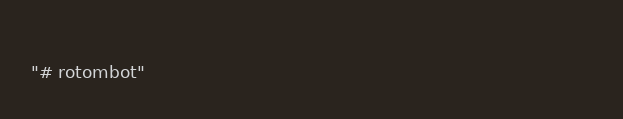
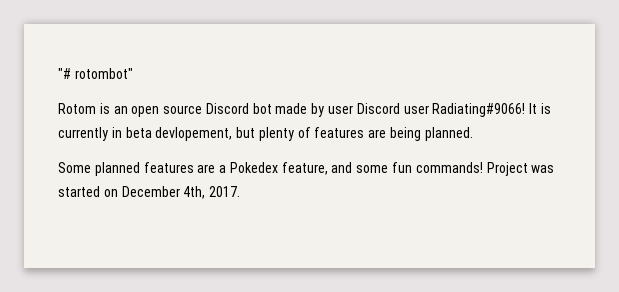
(145, 71) none -> [58,103,551,117] [58,127,473,141] [58,162,555,176] [58,186,241,199] // Rotom is an open source Discord bot made by user Discord user Radiating#9066! It is currently in beta devlopement, but plenty of features are being planned. // Some planned features are a Pokedex feature, and some fun commands! Project was started on December 4th, 2017.

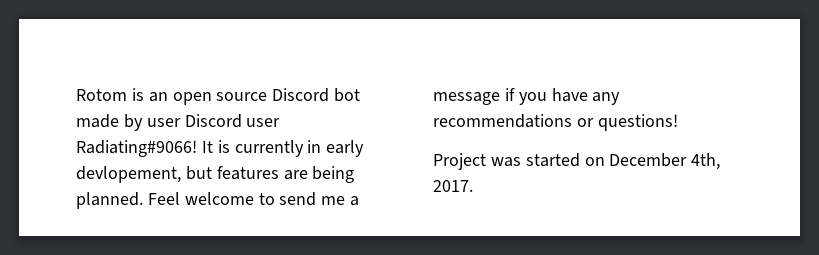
[58,68,133,79] "# rotombot" // -> (76, 95) none
[125,127,152,138] beta -> [326,140,365,157] early
[258,127,311,141] plenty of -> (212, 173) none
[58,162,483,176] // Some planned features are a Pokedex feature, and some fun commands! -> [147,192,360,206] [433,88,621,105] [433,114,678,131] Feel welcome to send me a message if you have any recommendations or questions! //

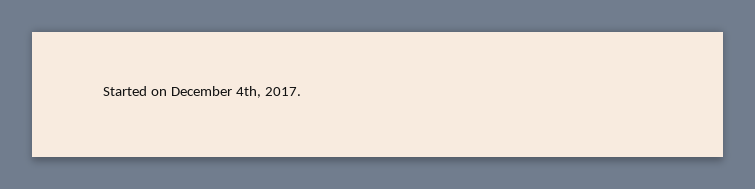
[76,88,361,105] [76,114,281,131] [76,140,365,157] [76,166,355,183] [76,192,360,209] [433,88,621,105] [433,114,678,131] [433,153,580,170] Rotom is an open source Discord bot made by user Discord user Radiating#9066! It is currently in early devlopement, but features are being planned. Feel welcome to send me a message if you have any recommendations or questions! // Project was started -> [103,86,147,96] Started

